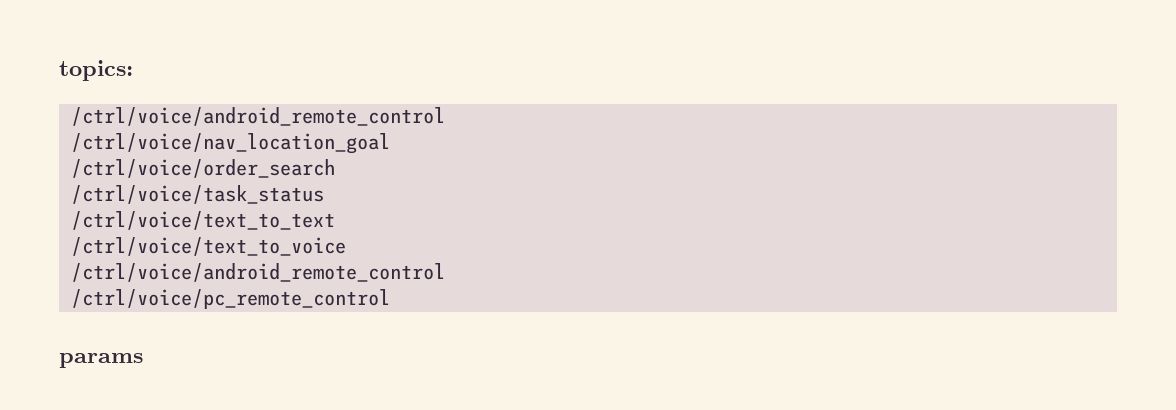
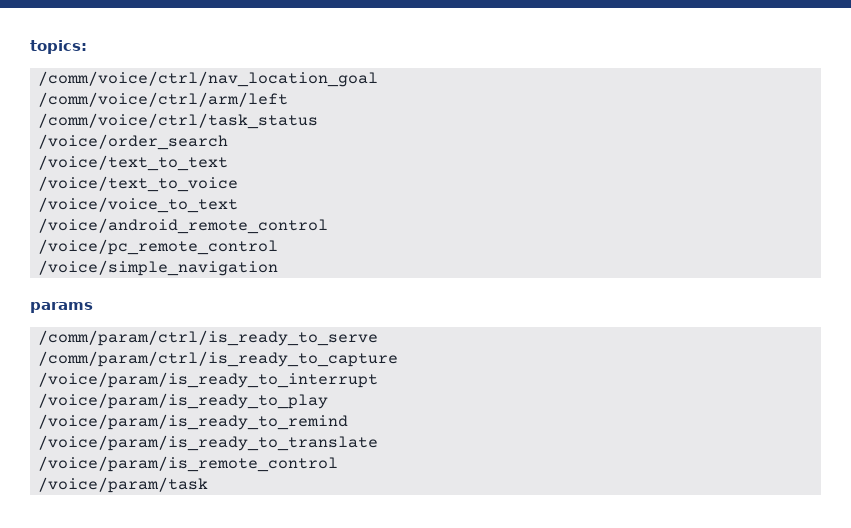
[71,107,446,126] [71,133,391,154] [71,159,336,178] [71,185,325,204] [71,211,336,230] [71,237,347,256] [71,263,446,282] [71,289,391,309] [59,353,143,368] /ctrl/voice/android_remote_control // /ctrl/voice/nav_location_goal // /ctrl/voice/order_search // /ctrl/voice/task_status // /ctrl/voice/text_to_text // /ctrl/voice/text_to_voice // /ctrl/voice/android_remote_control // /ctrl/voice/pc_remote_control // params -> [38,71,379,87] [38,92,289,107] [38,113,319,129] [38,134,229,150] [38,155,229,171] [38,176,239,192] [38,197,239,213] [38,218,329,234] [38,239,279,255] [38,260,279,276] [30,302,93,313] [38,330,379,346] [38,351,399,367] [38,372,379,388] [38,393,329,409] [38,414,349,430] [38,435,379,451] [38,456,339,472] [38,477,209,493] /comm/voice/ctrl/nav_location_goal // /comm/voice/ctrl/arm/left // /comm/voice/ctrl/task_status // /voice/order_search // /voice/text_to_text // /voice/text_to_voice // /voice/voice_to_text // /voice/android_remote_control // /voice/pc_remote_control // /voice/simple_navigation // params // /comm/param/ctrl/is_ready_to_serve // /comm/param/ctrl/is_ready_to_capture // /voice/param/is_ready_to_interrupt // /voice/param/is_ready_to_play // /voice/param/is_ready_to_remind // /voice/param/is_ready_to_translate // /voice/param/is_remote_control // /voice/param/task

